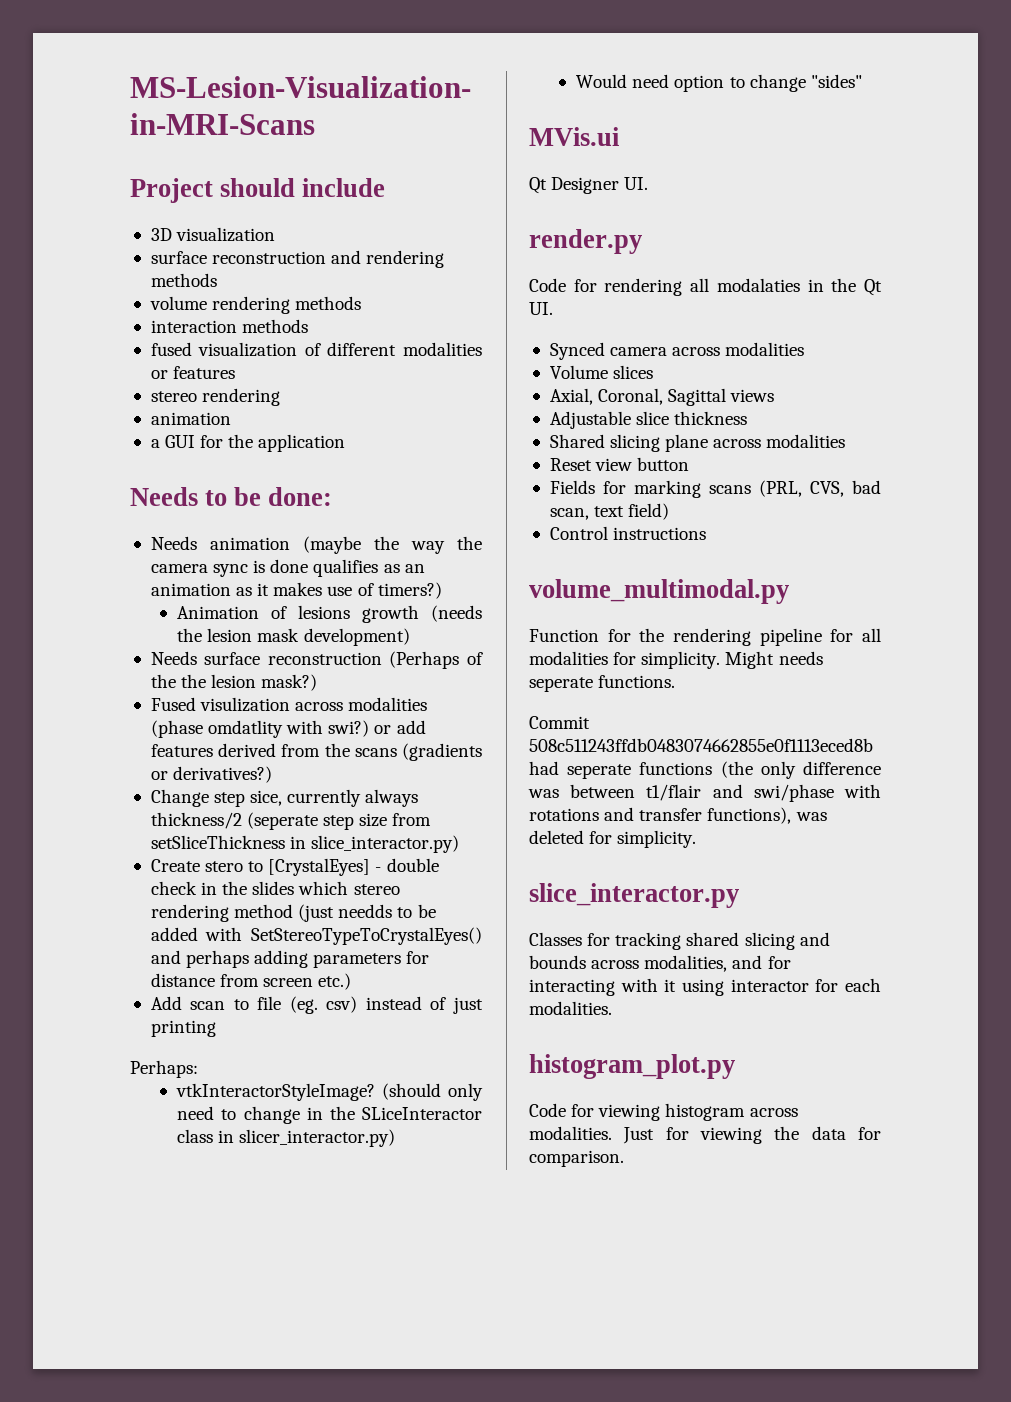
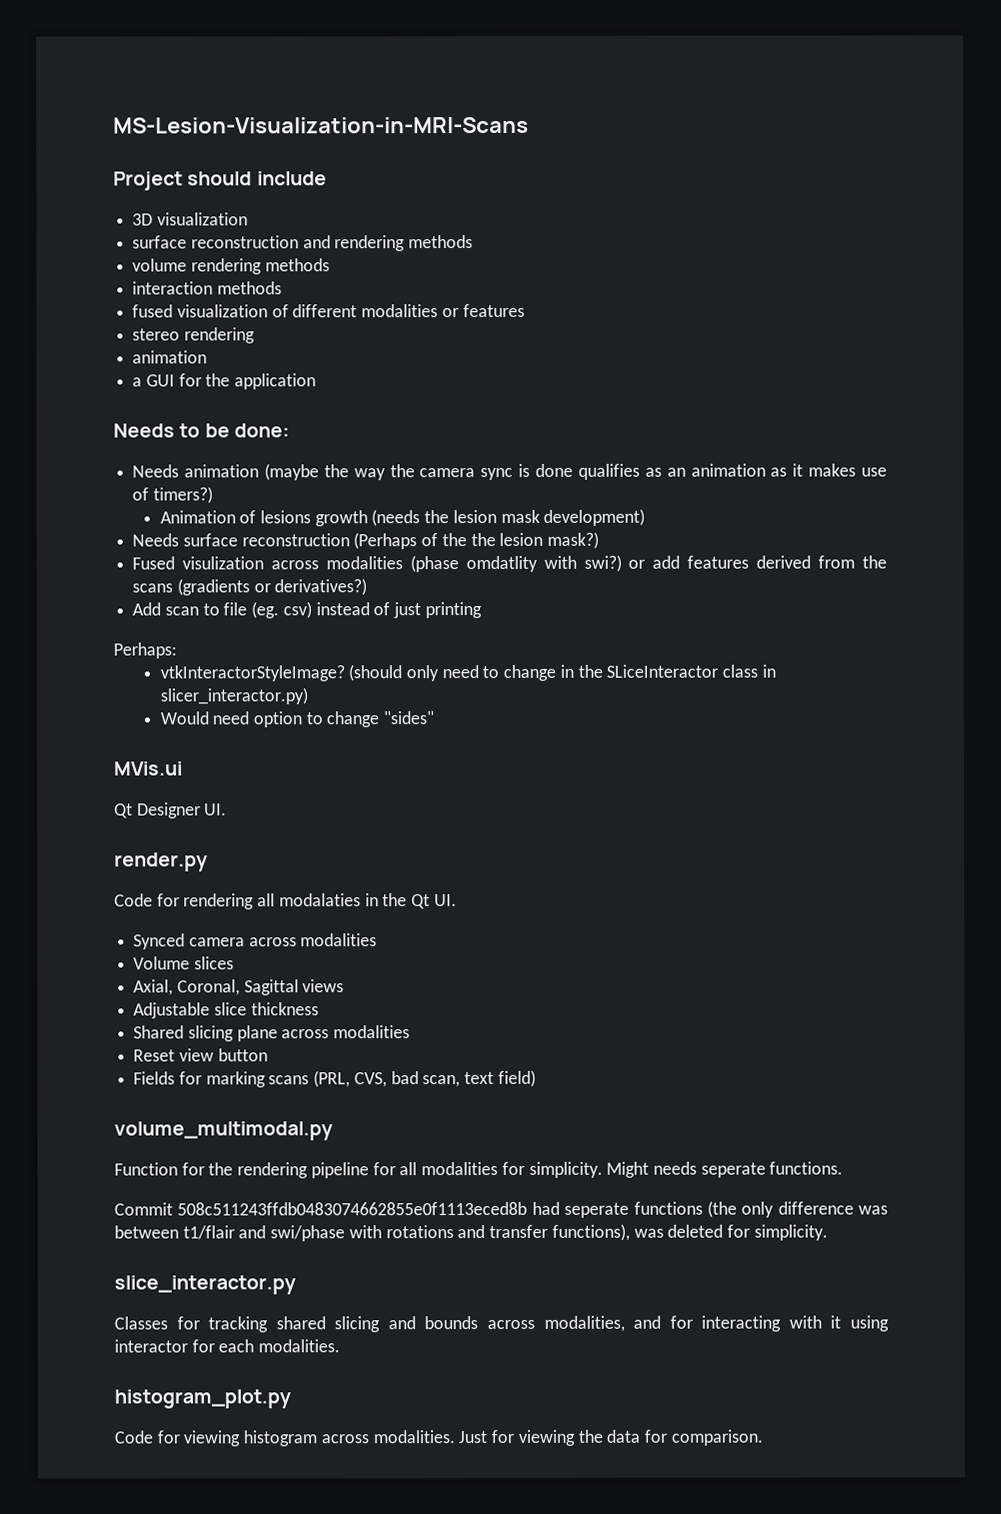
[150,789,419,807] [150,812,432,830] [150,835,460,853] [150,858,439,876] [150,881,400,895] [150,904,436,922] [150,927,482,945] [150,950,430,968] [150,973,352,990] // Change step sice, currently always thickness/2 (seperate step size from setSliceThickness in slice_interactor.py) // Create stero to [CrystalEyes] - double check in the slides which stereo rendering method (just needds to be added with SetStereoTypeToCrystalEyes() and perhaps adding parameters for distance from screen etc.) -> (368, 587) none
[549,526,707,540] // Control instructions -> (536, 1078) none

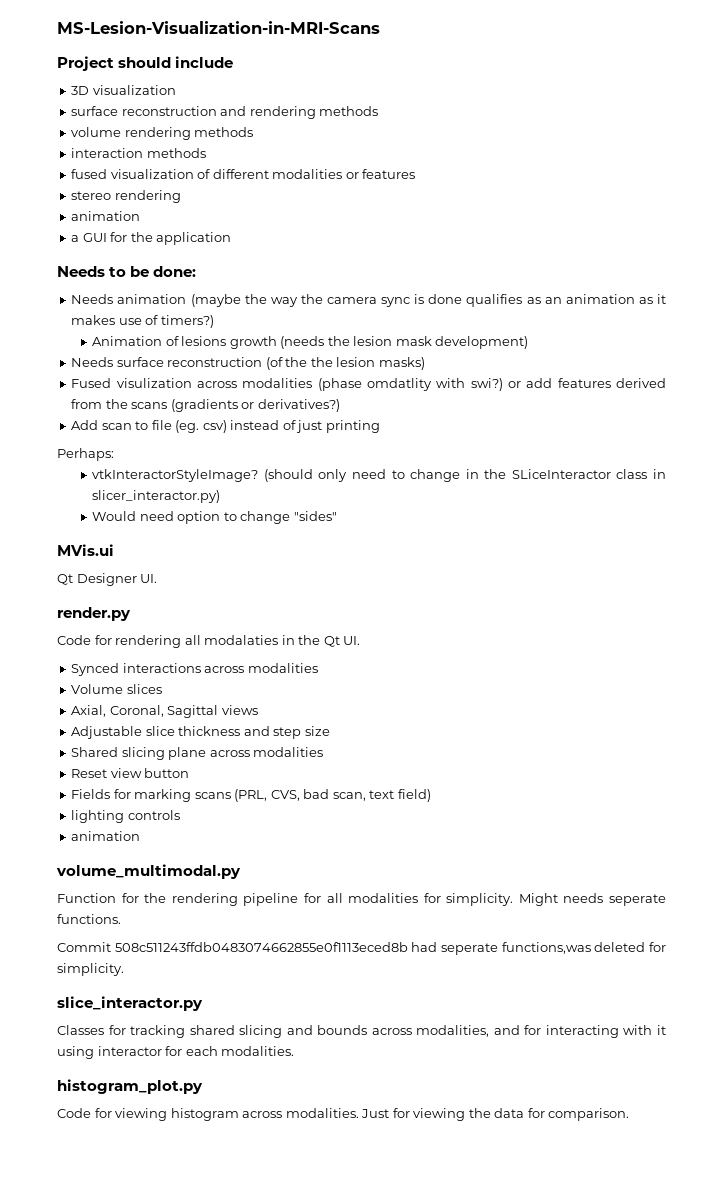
[353,532,439,550] (Perhaps of -> [265,357,283,370] (of
[547,531,600,549] mask?) -> [378,357,425,370] masks)
[188,937,245,947] camera -> [122,663,201,673] interactions
(319, 1009) none -> [243,726,330,739] and step size
(536, 1078) none -> [71,810,180,823] [71,831,141,841] // lighting controls // animation
[633,1200,888,1218] [114,1223,664,1242] functions (the only difference was between t1/flair and swi/phase with rotations and transfer functions), was -> [501,942,591,954] functions,was

